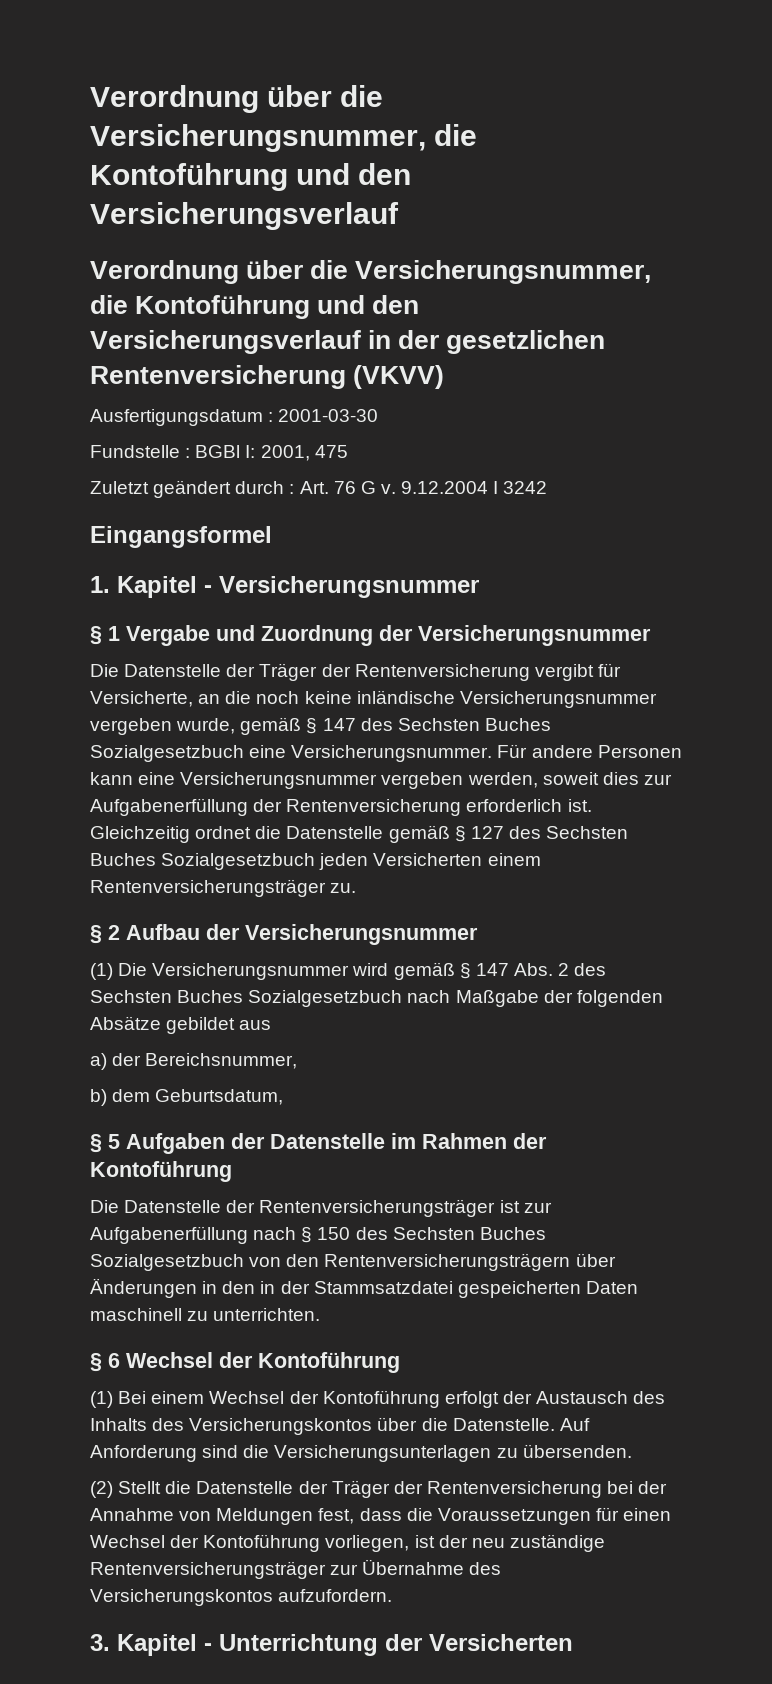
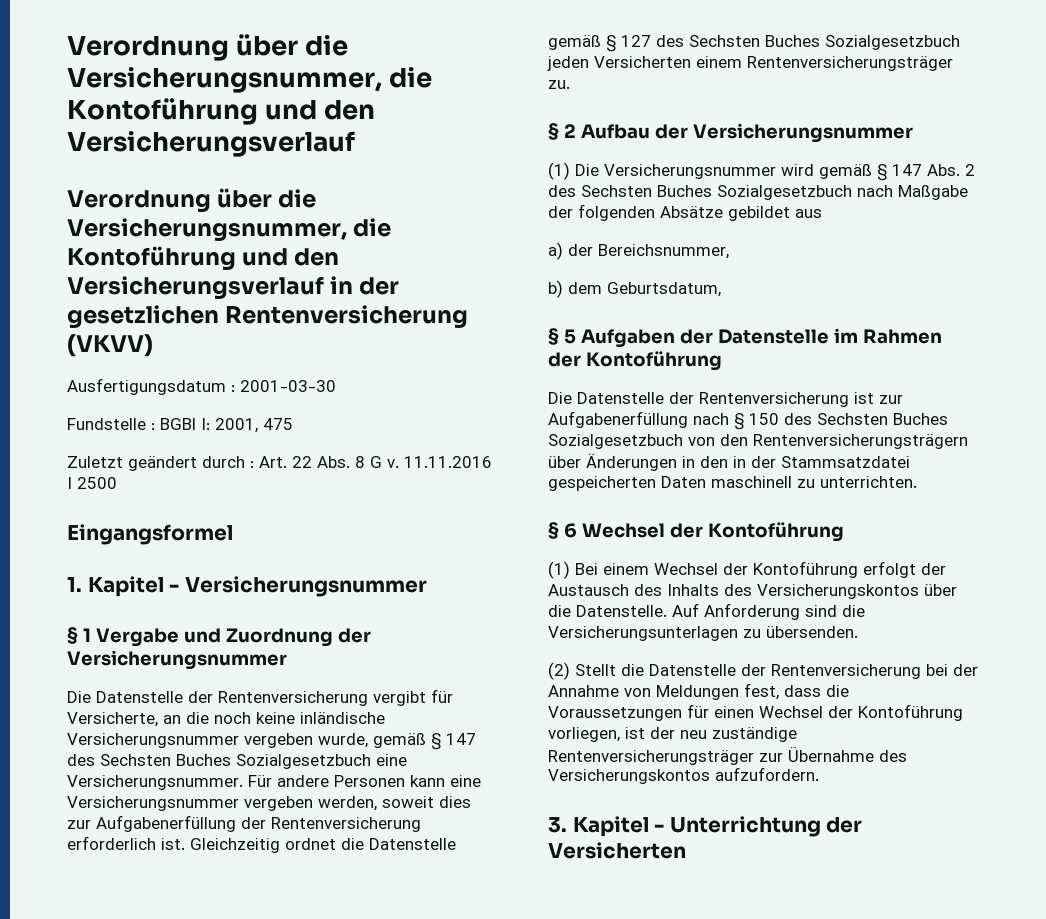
[333,481,548,494] 76 G v. 9.12.2004 I 3242 -> [292,456,492,468] [67,477,117,489] 22 Abs. 8 G v. 11.11.2016 I 2500
[259,663,351,681] Träger der -> (213, 697) none
[259,1199,496,1217] Rentenversicherungsträger -> [699,392,849,407] Rentenversicherung
[331,1480,423,1498] Träger der -> (766, 670) none

